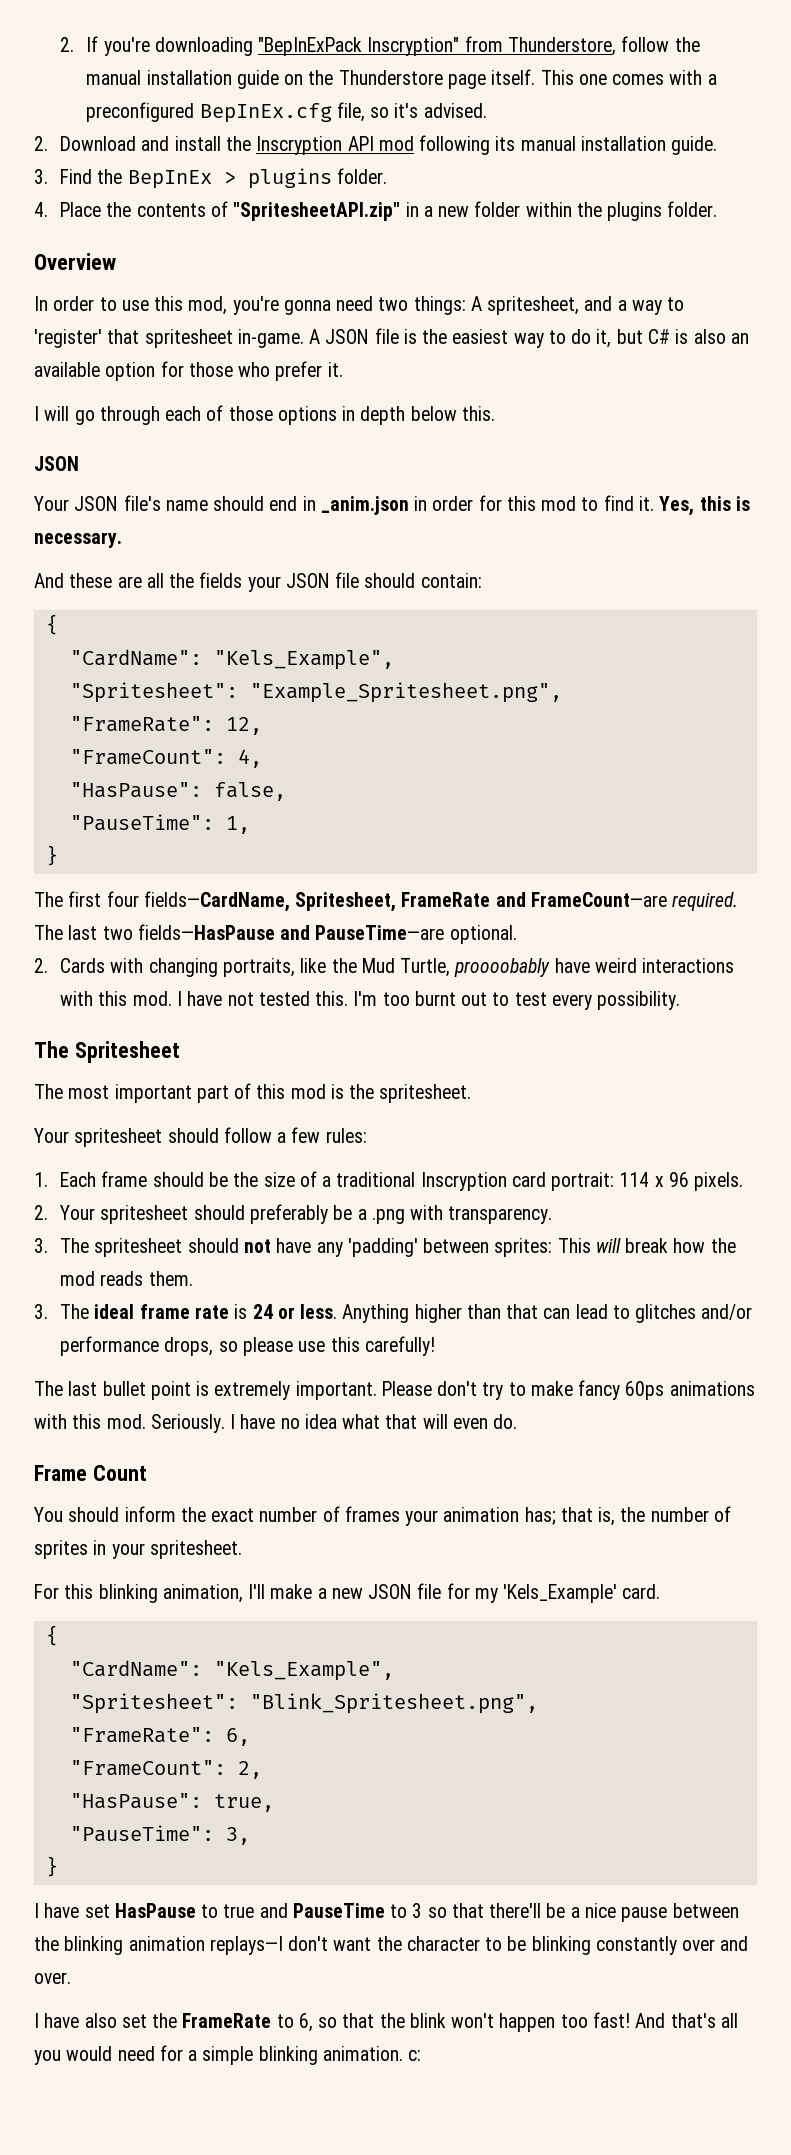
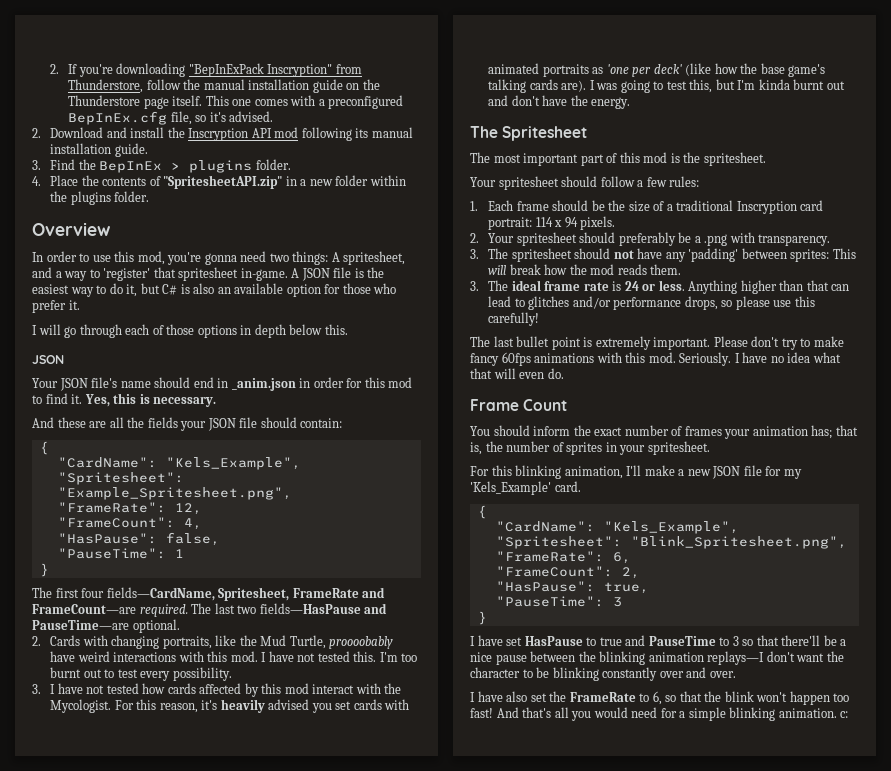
[225,816,250,834] 1, -> [174,549,184,558] 1
(681, 1000) none -> [32,683,402,697] [50,699,410,713] [488,63,826,77] [488,79,845,93] [488,95,631,109] // 3. I have not tested how cards affected by this mod interact with the Mycologist. For this reason, it's heavily advised you set cards with animated portraits as 'one per deck' (like how the base game's talking cards are). I was going to test this, but I'm kinda burnt out and don't have the energy.
[668,1172,689,1187] 96 -> [564,217,578,228] 94
[625,1381,665,1400] 60ps -> [501,352,531,366] 60fps
[225,1827,250,1845] 3, -> [612,597,622,607] 3

